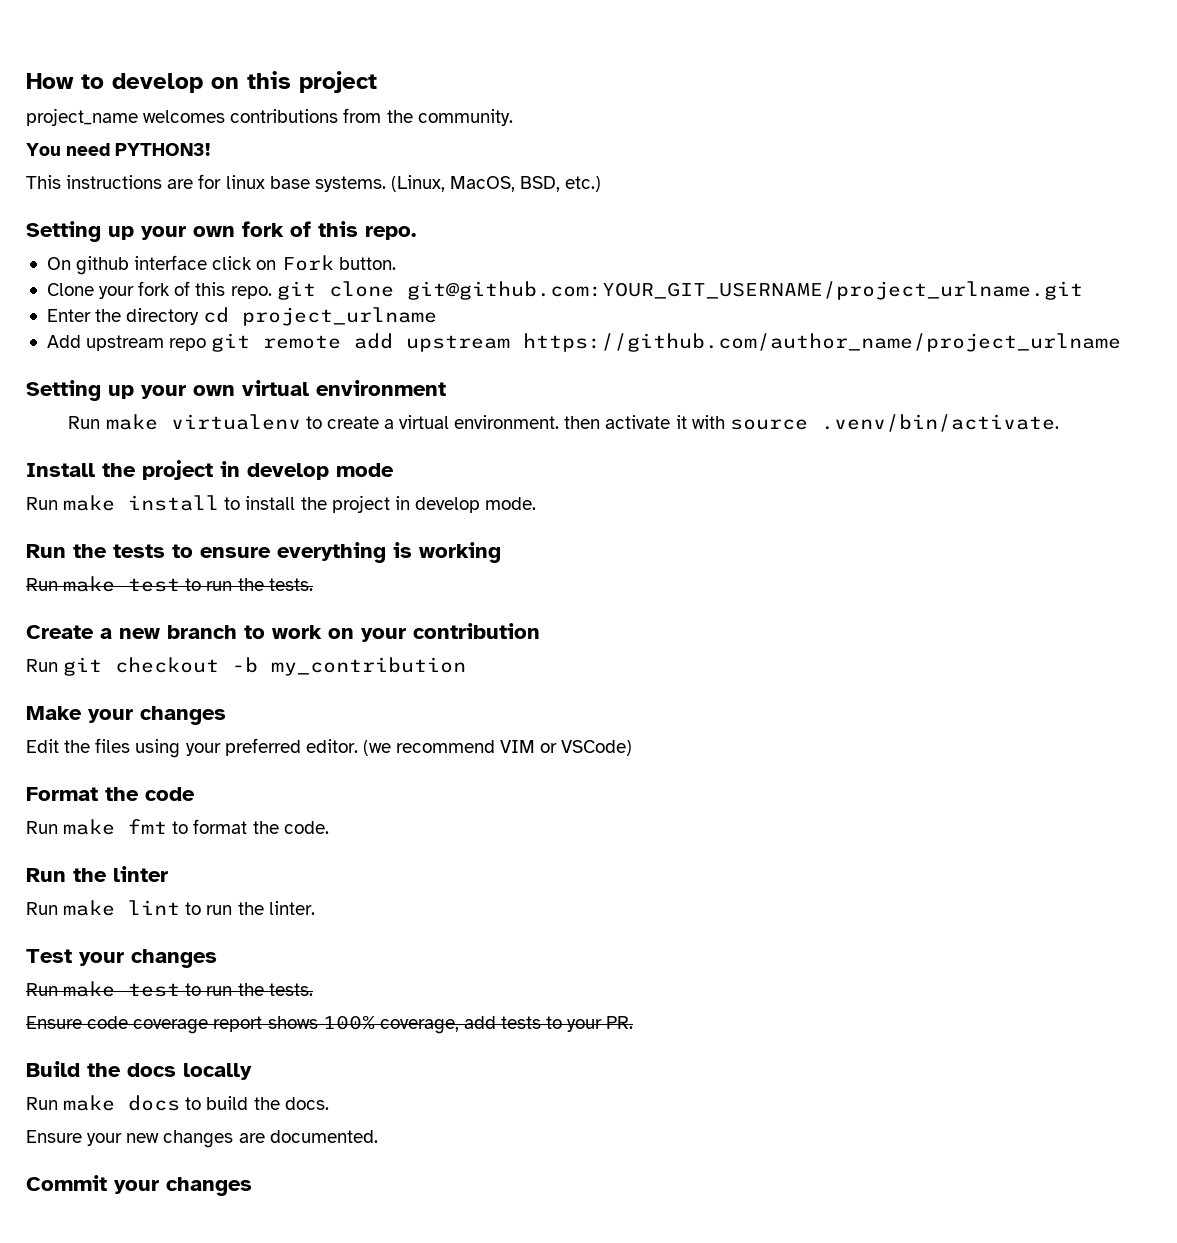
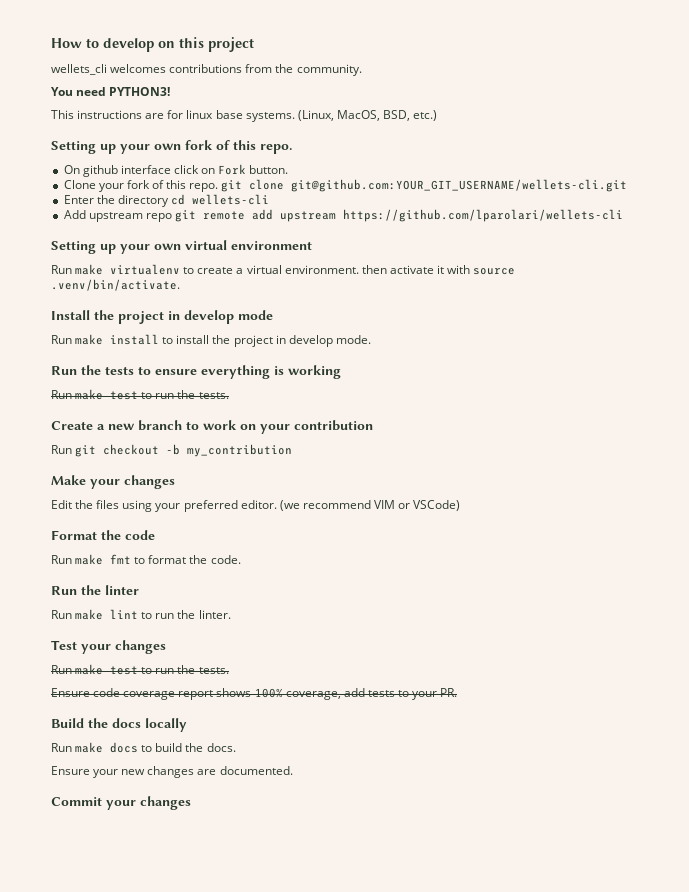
[26,108,138,126] project_name -> [51,64,107,75] wellets_cli
[406,281,1083,300] git@github.com:YOUR_GIT_USERNAME/project_urlname.git -> [291,179,628,192] git@github.com:YOUR_GIT_USERNAME/wellets-cli.git
[242,307,438,326] project_urlname -> [191,194,269,205] wellets-cli
[523,333,1122,352] https://github.com/author_name/project_urlname -> [342,209,623,222] https://github.com/lparolari/wellets-cli

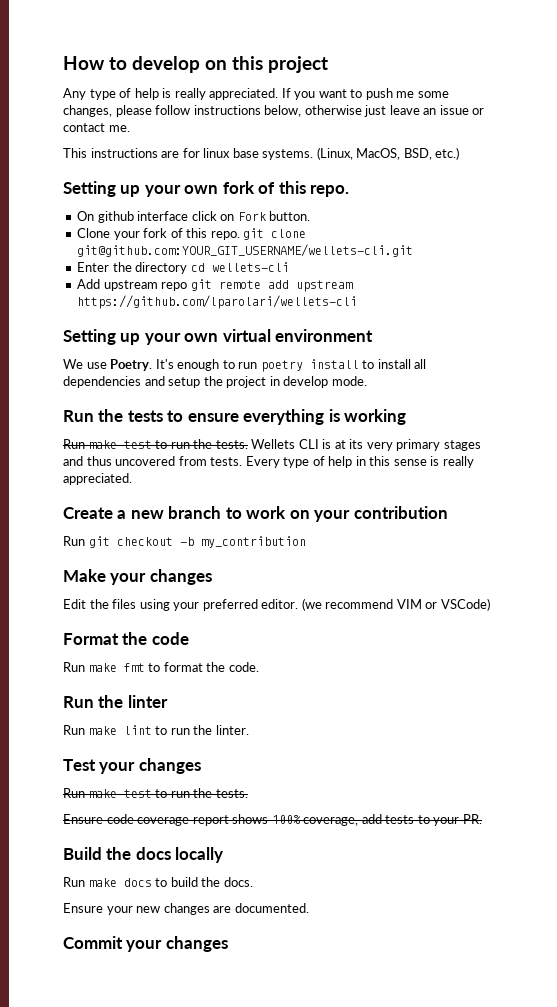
[51,64,362,76] [51,87,171,96] wellets_cli welcomes contributions from the community. // You need PYTHON3! -> [63,88,449,100] [63,105,485,117] [63,123,130,132] Any type of help is really appreciated. If you want to push me some changes, please follow instructions below, otherwise just leave an issue or contact me.
[51,264,516,275] [51,279,180,291] [51,310,273,324] [51,334,210,345] Run make virtualenv to create a virtual environment. then activate it with source .venv/bin/activate. // Install the project in develop mode // Run make install to install -> [63,359,427,372] [63,376,201,388] We use Poetry. It's enough to run poetry install to install all dependencies and setup
(229, 395) none -> [251,439,481,451] [63,456,474,468] [63,473,132,485] Wellets CLI is at its very primary stages and thus uncovered from tests. Every type of help in this sense is really appreciated.

